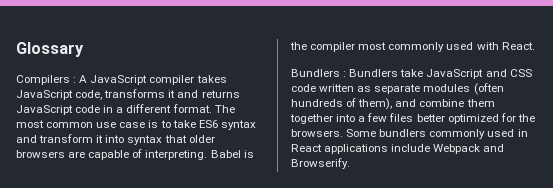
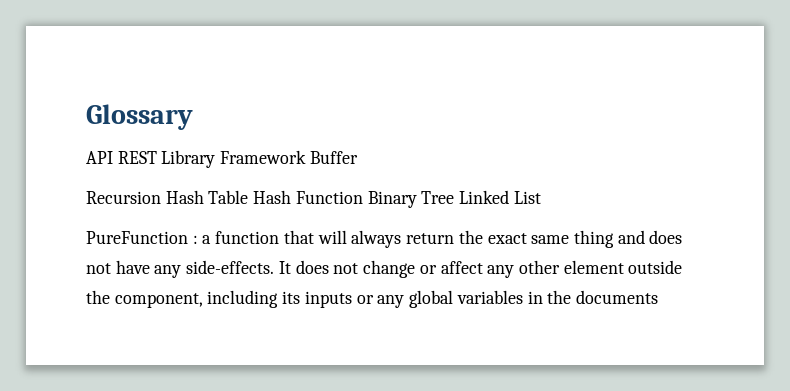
[16,75,227,85] [16,89,240,100] [16,104,235,115] [16,120,256,130] [16,134,215,145] [16,149,254,160] [290,42,535,52] [291,69,532,79] [291,83,504,95] [291,98,495,110] [290,113,535,124] [291,129,528,139] [291,144,505,154] [291,158,350,169] Compilers : A JavaScript compiler takes JavaScript code, transforms it and returns JavaScript code in a different format. The most common use case is to take ES6 syntax and transform it into syntax that older browsers are capable of interpreting. Babel is the compiler most commonly used with React. // Bundlers : Bundlers take JavaScript and CSS code written as separate modules (often hundreds of them), and combine them together into a few files better optimized for the browsers. Some bundlers commonly used in React applications include Webpack and Browserify. -> [86,150,358,168] [86,190,541,208] [86,230,683,248] [86,260,683,278] [86,290,658,308] API REST Library Framework Buffer // Recursion Hash Table Hash Function Binary Tree Linked List // PureFunction : a function that will always return the exact same thing and does not have any side-effects. It does not change or affect any other element outside the component, including its inputs or any global variables in the documents

